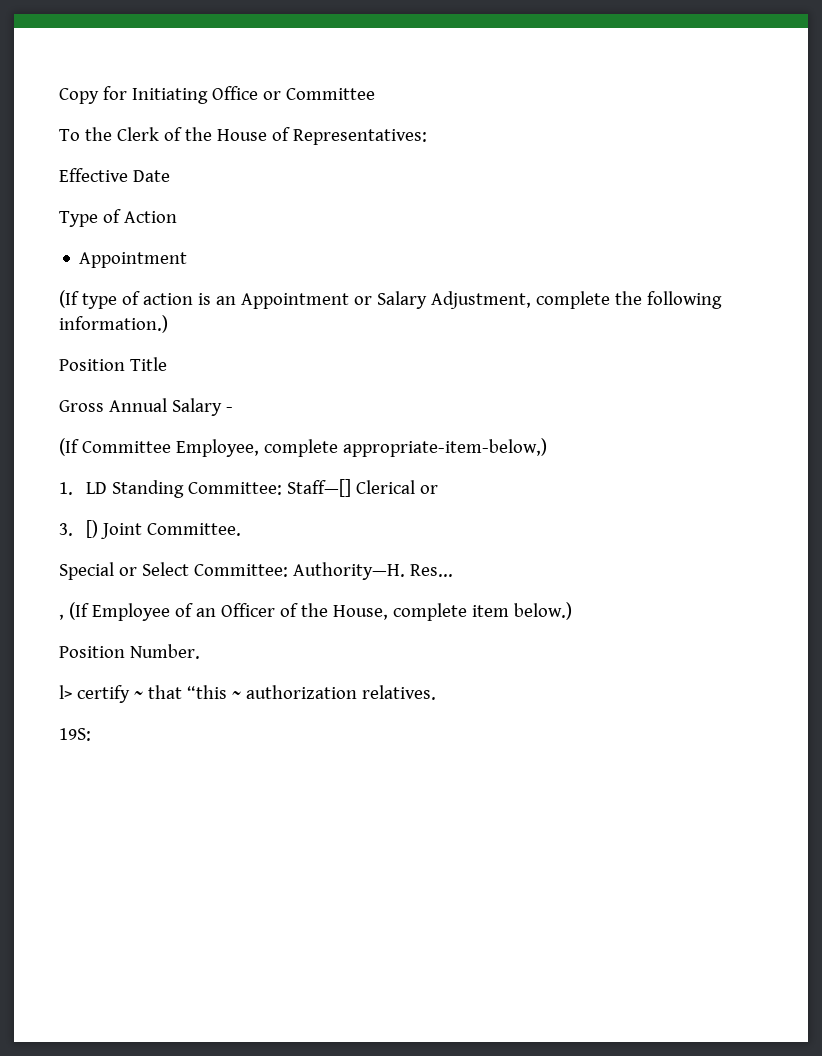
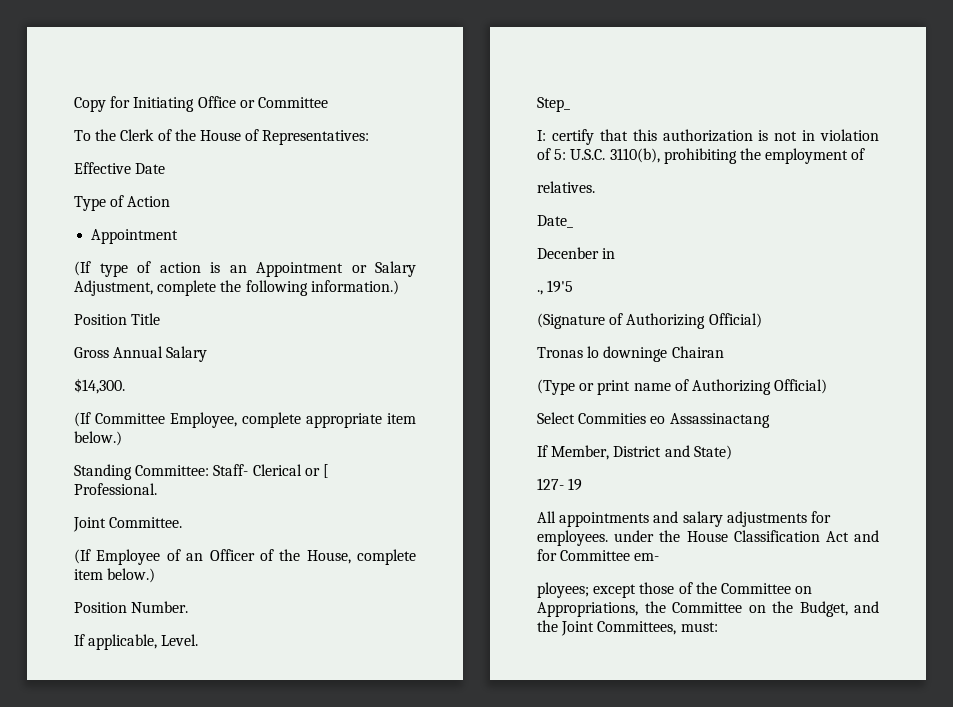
[225,407,233,412] - -> [74,378,125,394] // $14,300.
[342,438,547,457] [59,482,107,495] appropriate-item-below,) // 1. LD -> [306,413,416,428] [74,431,122,446] appropriate item below.) //
[286,479,351,497] Staff—[] -> [213,464,249,476] Staff-
[59,520,98,538] // 3. [) -> [322,464,329,478] [74,483,157,495] [ Professional. //
[59,562,453,580] [59,614,64,620] Special or Select Committee: Authority—H. Res... // , -> (183, 522) none
[59,685,436,703] [59,728,91,741] l> certify ~ that “this ~ authorization relatives. // 19S: -> [74,634,199,650] [537,97,570,112] [537,129,879,145] [537,148,866,164] [537,181,595,193] [537,215,573,228] [537,247,616,259] [537,280,574,295] [537,313,762,329] [537,346,724,362] [537,379,828,395] [537,412,770,428] [537,445,732,460] [537,478,583,491] [537,511,831,527] [537,530,879,546] [537,549,660,561] [537,582,813,598] [537,601,879,617] [537,620,718,636] If applicable, Level. // Step_ // I: certify that this authorization is not in violation of 5: U.S.C. 3110(b), prohibiting the employment of // relatives. // Date_ // Decenber in // ., 19'5 // (Signature of Authorizing Official) // Tronas lo downinge Chairan // (Type or print name of Authorizing Official) // Select Commities eo Assassinactang // If Member, District and State) // 127- 19 // All appointments and salary adjustments for employees. under the House Classification Act and for Committee em- // ployees; except those of the Committee on Appropriations, the Committee on the Budget, and the Joint Committees, must:

